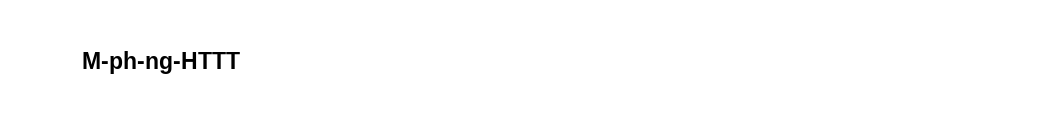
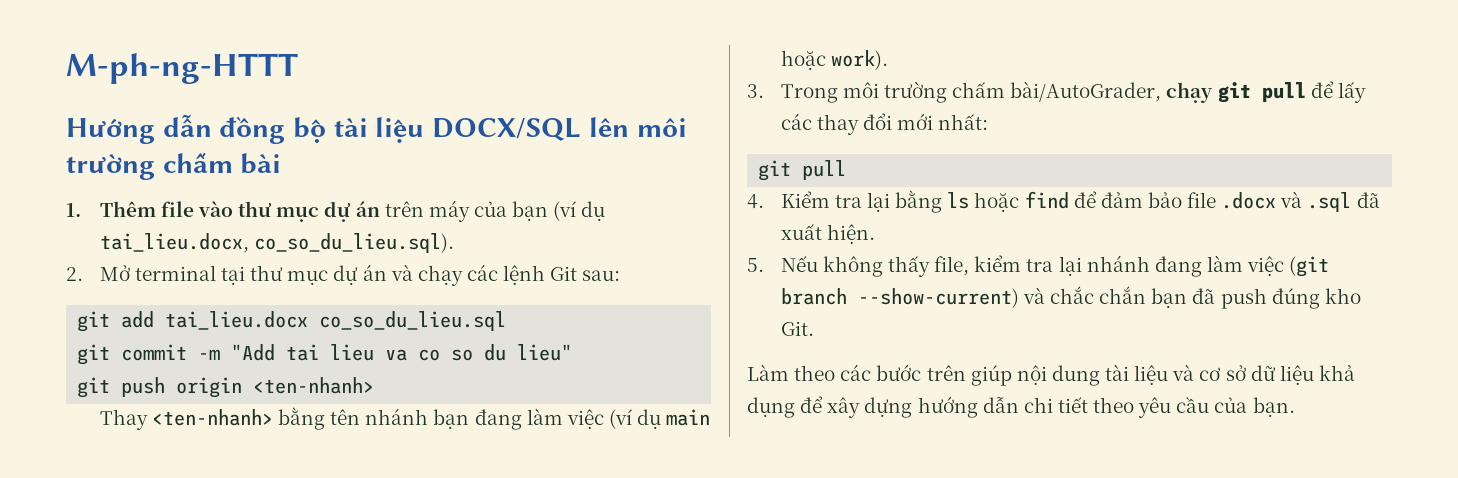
(240, 62) none -> [66,114,687,144] [66,153,282,180] [66,200,606,222] [99,233,454,253] [66,264,621,286] [77,311,507,332] [77,344,573,365] [77,377,375,398] [99,407,711,430] [780,50,888,70] [747,81,1366,103] [780,113,989,135] [758,160,847,181] [747,190,1380,213] [780,224,875,244] [747,255,1330,277] [780,286,1361,309] [780,321,814,336] [747,364,1355,386] [747,396,1295,418] // Hướng dẫn đồng bộ tài liệu DOCX/SQL lên môi trường chấm bài // 1. Thêm file vào thư mục dự án trên máy của bạn (ví dụ tai_lieu.docx, co_so_du_lieu.sql). // 2. Mở terminal tại thư mục dự án và chạy các lệnh Git sau: // git add tai_lieu.docx co_so_du_lieu.sql // git commit -m "Add tai lieu va co so du lieu" // git push origin <ten-nhanh> // Thay <ten-nhanh> bằng tên nhánh bạn đang làm việc (ví dụ main hoặc work). // 3. Trong môi trường chấm bài/AutoGrader, chạy git pull để lấy các thay đổi mới nhất: // git pull // 4. Kiểm tra lại bằng ls hoặc find để đảm bảo file .docx và .sql đã xuất hiện. // 5. Nếu không thấy file, kiểm tra lại nhánh đang làm việc (git branch --show-current) và chắc chắn bạn đã push đúng kho Git. // Làm theo các bước trên giúp nội dung tài liệu và cơ sở dữ liệu khả dụng để xây dựng hướng dẫn chi tiết theo yêu cầu của bạn.

